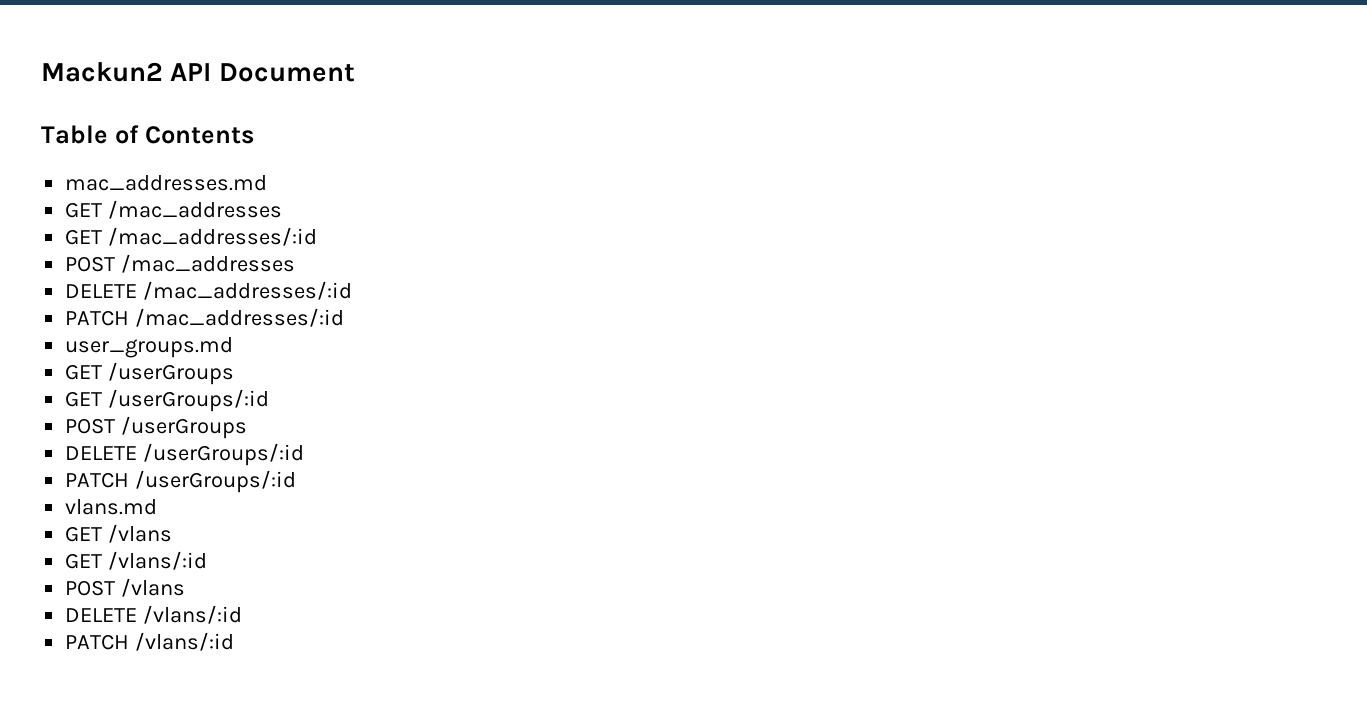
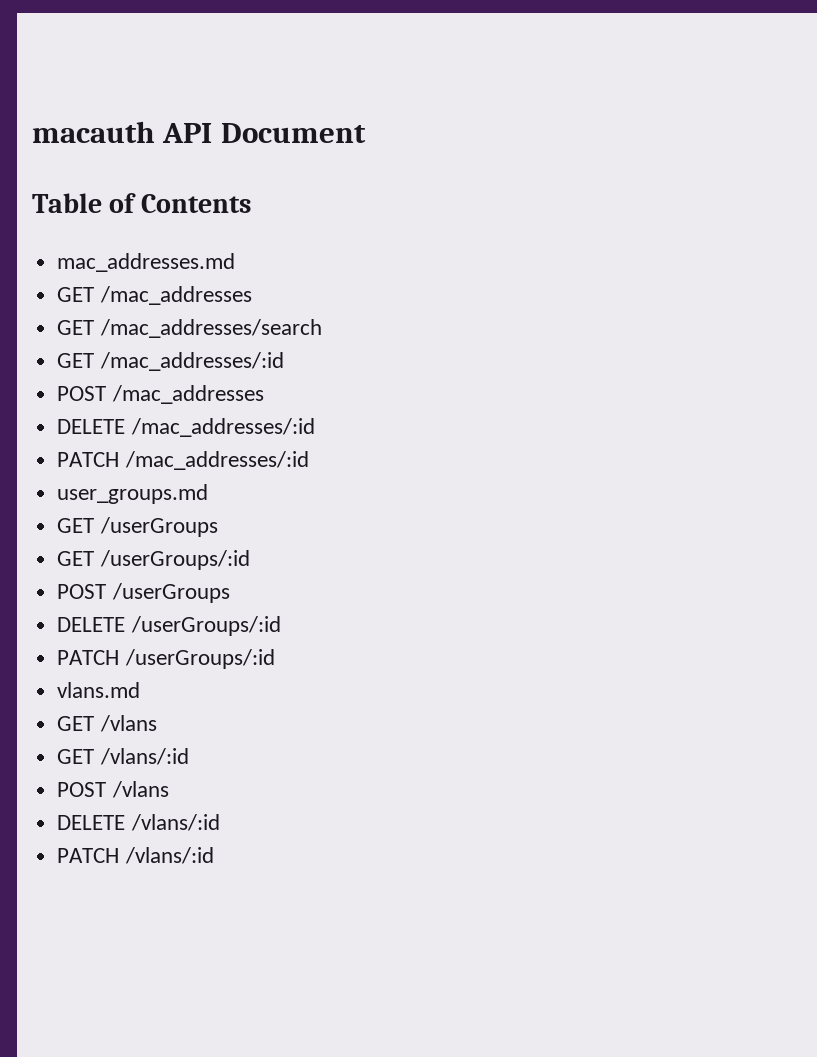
[41,62,163,82] Mackun2 -> [32,121,155,143] macauth
(283, 209) none -> [57,319,322,338] // GET /mac_addresses/search

